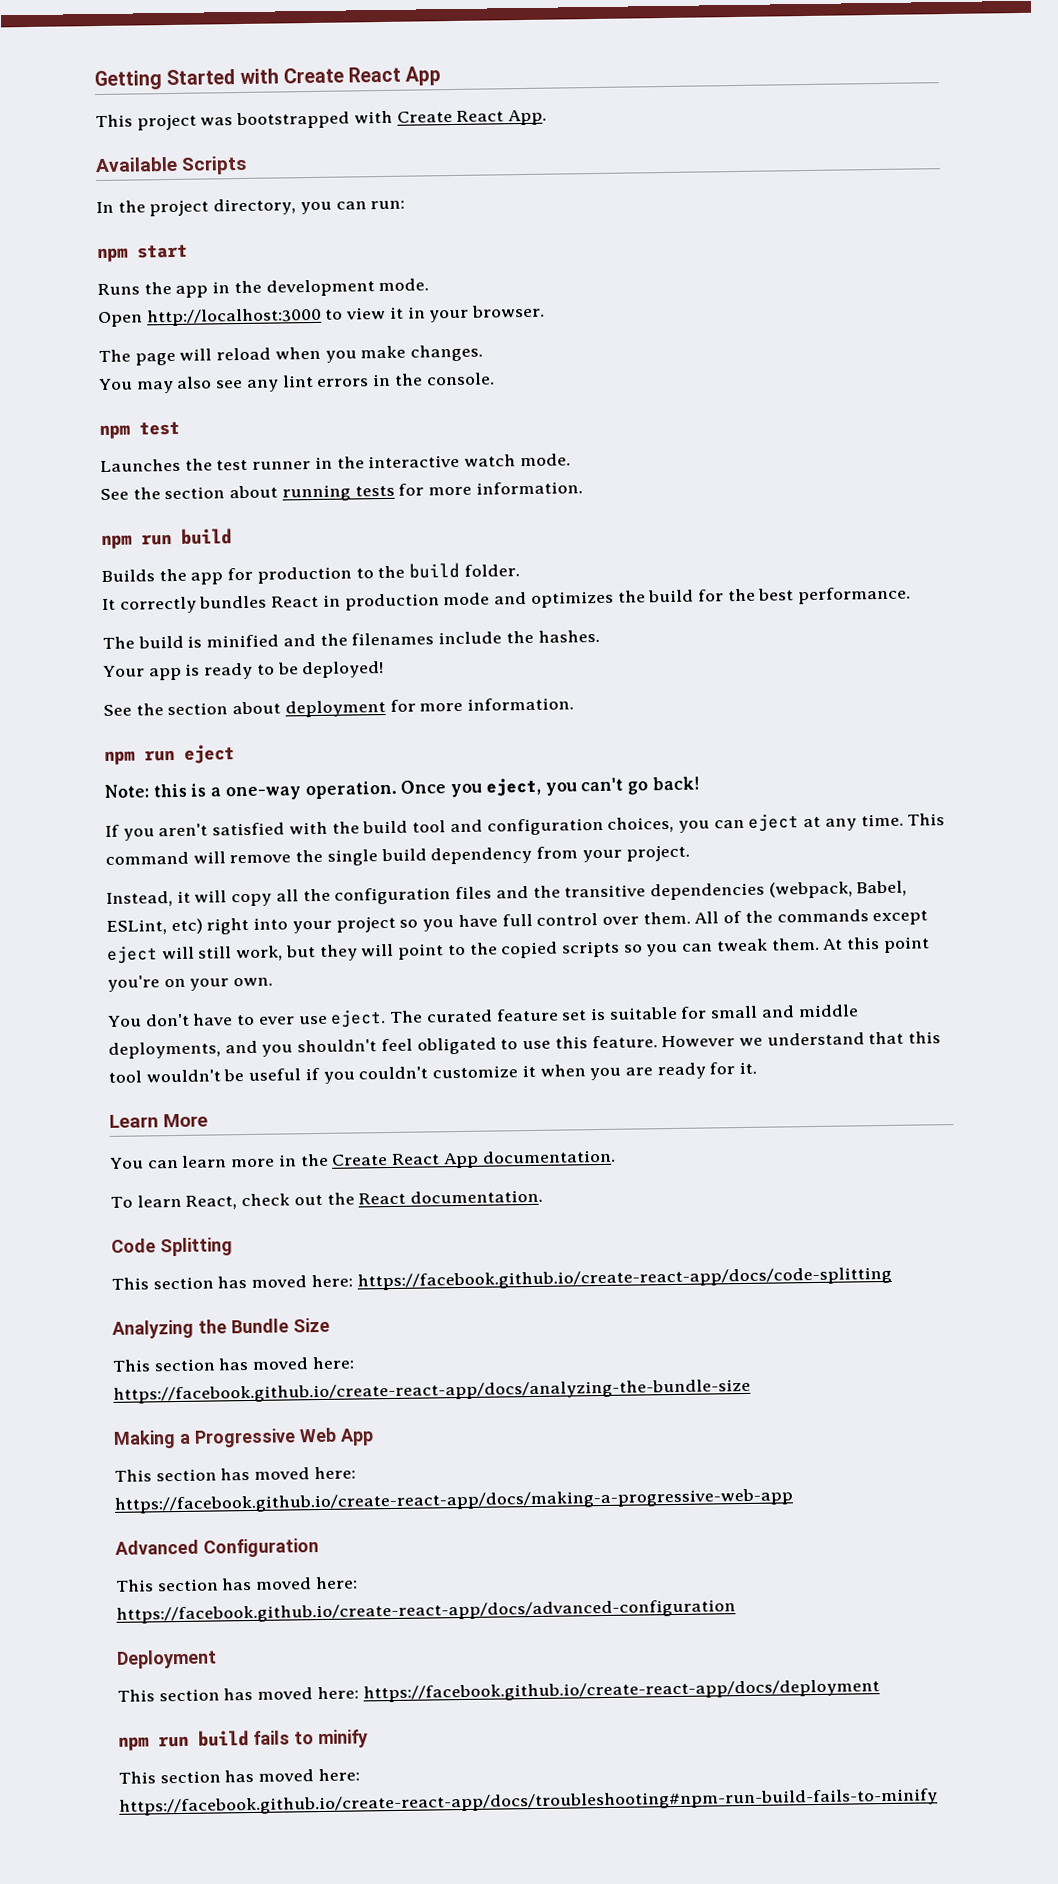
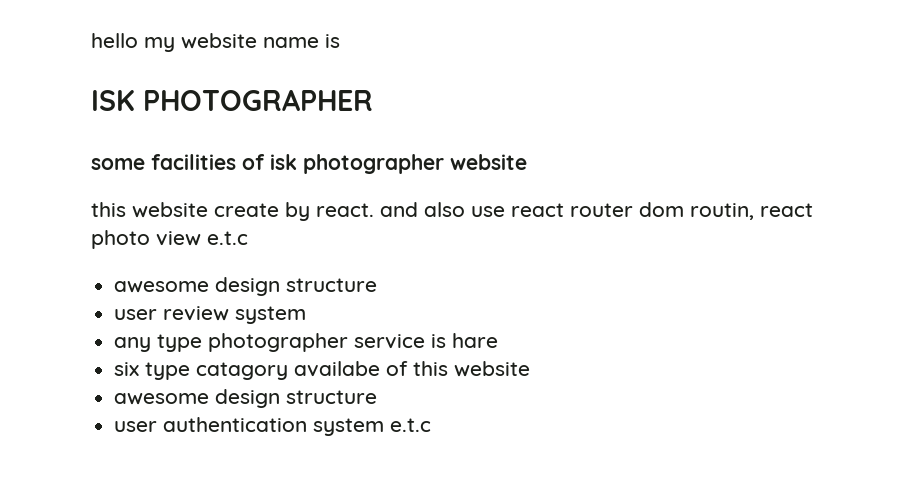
[94,66,442,91] [95,109,548,131] [95,155,248,175] [96,198,406,217] [97,244,188,263] [97,278,430,298] [98,304,546,328] [98,344,484,366] [98,372,495,394] [99,421,180,440] [100,453,571,473] [100,481,583,502] [101,528,232,550] [101,562,520,585] [102,586,912,614] [102,629,600,649] [103,661,385,681] [103,697,575,718] [104,744,235,765] [104,776,700,801] [105,813,946,841] [105,844,690,866] [106,880,908,907] [106,909,929,935] [107,936,930,964] [107,975,274,992] [108,1004,859,1028] [108,1031,942,1059] [108,1061,758,1084] [109,1113,209,1128] [110,1149,616,1169] [110,1189,544,1210] [111,1237,233,1257] [111,1266,892,1291] [112,1317,330,1339] [112,1356,355,1372] [113,1378,751,1404] [113,1427,374,1449] [114,1466,356,1482] [114,1488,793,1514] [115,1538,319,1558] [115,1576,358,1592] [116,1599,736,1624] [116,1649,217,1669] [117,1679,880,1703] [118,1729,368,1751] [118,1768,360,1784] [119,1788,938,1816] Getting Started with Create React App // This project was bootstrapped with Create React App. // Available Scripts // In the project directory, you can run: // npm start // Runs the app in the development mode. // Open http://localhost:3000 to view it in your browser. // The page will reload when you make changes. // You may also see any lint errors in the console. // npm test // Launches the test runner in the interactive watch mode. // See the section about running tests for more information. // npm run build // Builds the app for production to the build folder. // It correctly bundles React in production mode and optimizes the build for the best performance. // The build is minified and the filenames include the hashes. // Your app is ready to be deployed! // See the section about deployment for more information. // npm run eject // Note: this is a one-way operation. Once you eject, you can't go back! // If you aren't satisfied with the build tool and configuration choices, you can eject at any time. This command will remove the single build dependency from your project. // Instead, it will copy all the configuration files and the transitive dependencies (webpack, Babel, ESLint, etc) right into your project so you have full control over them. All of the commands except eject will still work, but they will point to the copied scripts so you can tweak them. At this point you're on your own. // You don't have to ever use eject. The curated feature set is suitable for small and middle deployments, and you shouldn't feel obligated to use this feature. However we understand that this tool wouldn't be useful if you couldn't customize it when you are ready for it. // Learn More // You can learn more in the Create React App documentation. // To learn React, check out the React documentation. // Code Splitting // This section has moved here: https://facebook.github.io/create-react-app/docs/code-splitting // Analyzing the Bundle Size // This section has moved here: https://facebook.github.io/create-react-app/docs/analyzing-the-bundle-size // Making a Progressive Web App // This section has moved here: https://facebook.github.io/create-react-app/docs/making-a-progressive-web-app // Advanced Configuration // This section has moved here: https://facebook.github.io/create-react-app/docs/advanced-configuration // Deployment // This section has moved here: https://facebook.github.io/create-react-app/docs/deployment // npm run build fails to minify // This section has moved here: https://facebook.github.io/create-react-app/docs/troubleshooting#npm-run-build-fails-to-minify -> [91,33,340,52] [91,89,373,111] [91,154,527,174] [91,202,813,221] [91,230,248,249] [114,277,378,296] [114,306,307,324] [114,333,499,352] [114,361,531,380] [114,389,378,408] [114,417,432,436] hello my website name is // ISK PHOTOGRAPHER // some facilities of isk photographer website // this website create by react. and also use react router dom routin, react photo view e.t.c // awesome design structure // user review system // any type photographer service is hare // six type catagory availabe of this website // awesome design structure // user authentication system e.t.c

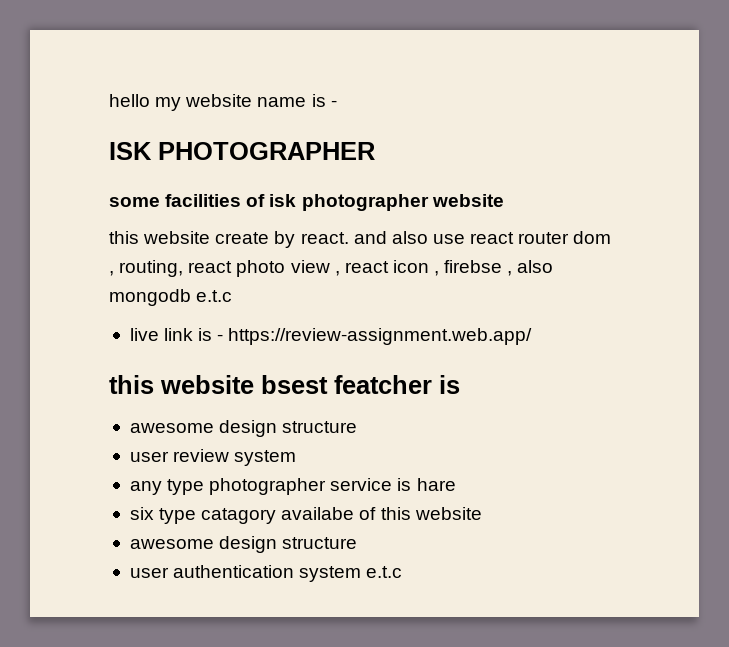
(340, 41) none -> [330,100,337,107] -
[690,203,754,220] routin, -> [109,260,184,277] , routing,
[207,231,248,245] e.t.c -> [334,260,554,276] [109,289,233,306] [129,328,533,345] [109,375,460,394] , react icon , firebse , also mongodb e.t.c // live link is - https://review-assignment.web.app/ // this website bsest featcher is

